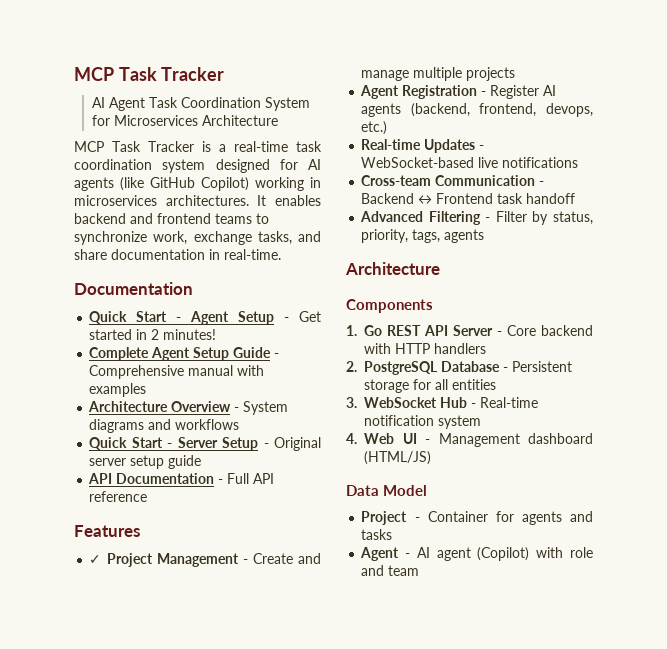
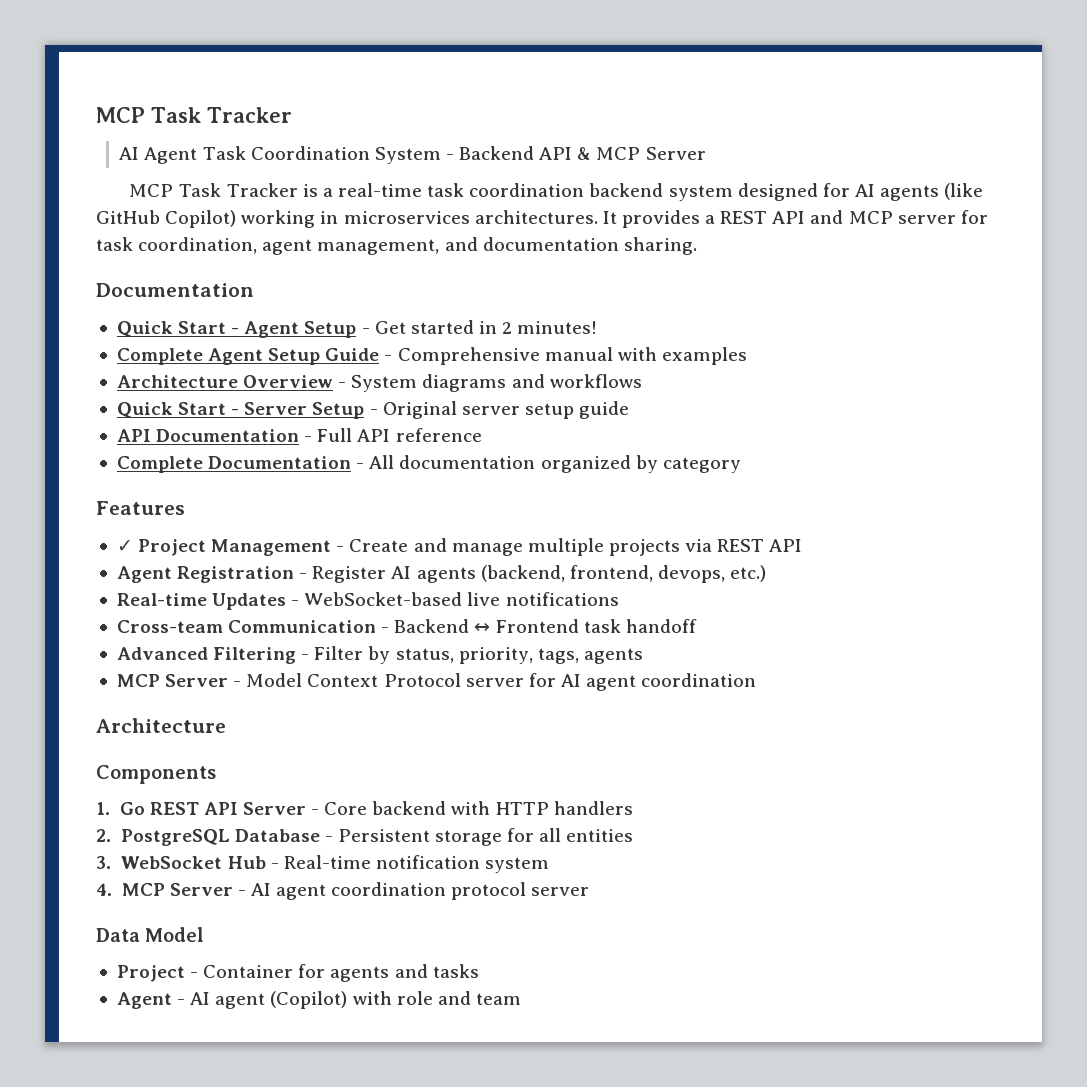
[91,115,278,126] for Microservices Architecture -> [445,146,706,160] - Backend API & MCP Server
(152, 164) none -> [589,183,664,197] backend
[275,195,321,206] [74,213,269,224] [74,231,321,245] [74,249,281,260] enables backend and frontend teams to synchronize work, exchange tasks, and share documentation in real-time. -> [621,210,988,228] [96,237,697,255] provides a REST API and MCP server for task coordination, agent management, and documentation sharing.
(148, 496) none -> [116,455,741,473] // Complete Documentation - All documentation organized by category
(516, 74) none -> [685,539,803,552] via REST API
(485, 236) none -> [116,673,757,691] // MCP Server - Model Context Protocol server for AI agent coordination
[364,433,593,447] [364,451,431,465] Web UI - Management dashboard (HTML/JS) -> [121,882,590,900] MCP Server - AI agent coordination protocol server

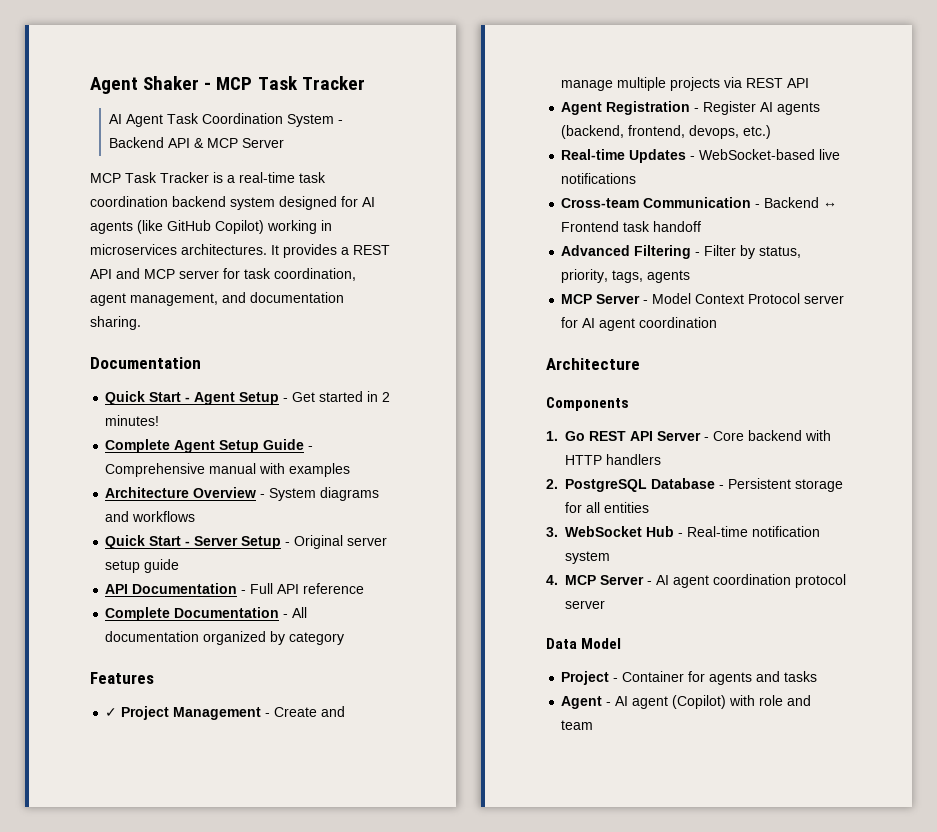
(96, 115) none -> [90,76,212,94] Agent Shaker -

